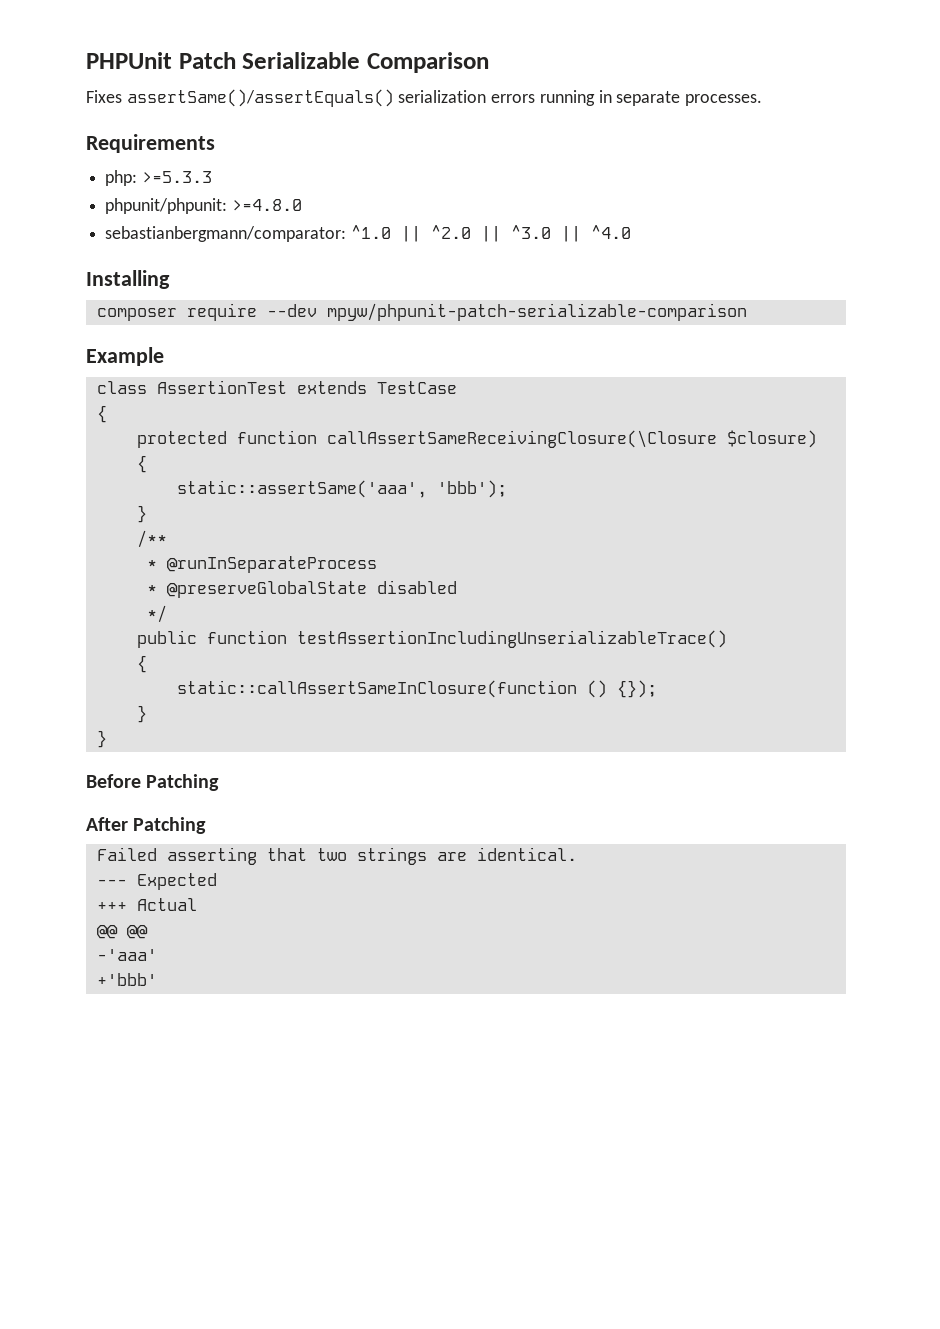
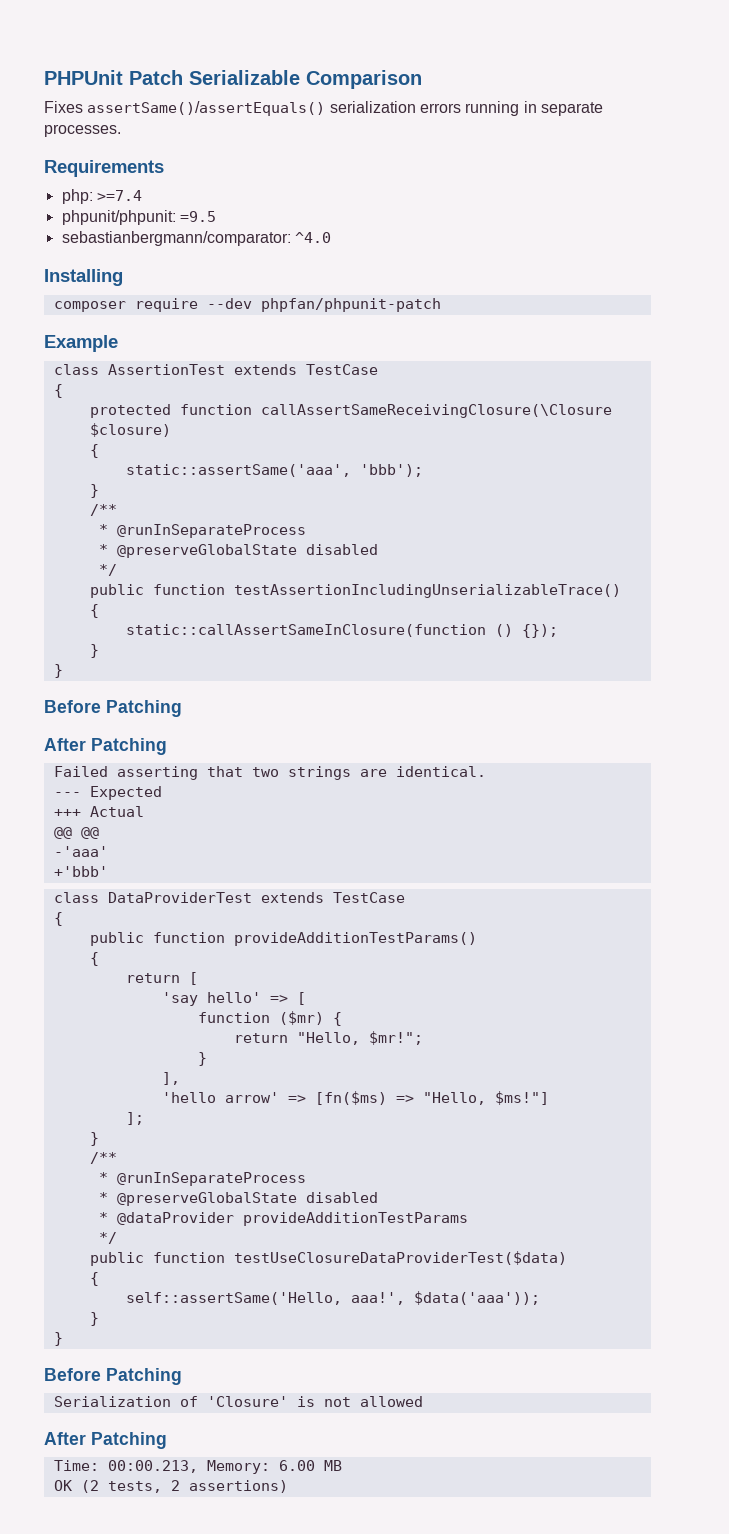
[141,171,212,183] >=5.3.3 -> [96,190,142,201] >=7.4
[231,199,302,211] >=4.8.0 -> [179,211,216,222] =9.5
[350,225,581,242] ^1.0 || ^2.0 || ^3.0 || -> (291, 238) none
[326,303,747,321] mpyw/phpunit-patch-serializable-comparison -> [260,298,441,312] phpfan/phpunit-patch
(157, 979) none -> [53,892,405,903] [53,912,63,926] [89,932,477,946] [89,952,99,966] [125,972,198,985] [161,992,306,1006] [197,1011,342,1026] [233,1031,423,1045] [197,1052,207,1066] [161,1072,180,1085] [161,1091,549,1105] [125,1112,144,1125] [89,1132,99,1146] [89,1152,117,1164] [98,1172,306,1186] [98,1192,378,1206] [98,1212,468,1226] [98,1232,117,1244] [89,1251,567,1266] [89,1272,99,1286] [125,1291,540,1305] [89,1312,99,1326] [53,1332,63,1346] [44,1368,182,1385] [53,1396,423,1407] [44,1432,167,1449] [53,1460,342,1474] [53,1480,288,1493] // class DataProviderTest extends TestCase // { // public function provideAdditionTestParams() // { // return [ // 'say hello' => [ // function ($mr) { // return "Hello, $mr!"; // } // ], // 'hello arrow' => [fn($ms) => "Hello, $ms!"] // ]; // } // /** // * @runInSeparateProcess // * @preserveGlobalState disabled // * @dataProvider provideAdditionTestParams // */ // public function testUseClosureDataProviderTest($data) // { // self::assertSame('Hello, aaa!', $data('aaa')); // } // } // Before Patching // Serialization of 'Closure' is not allowed // After Patching // Time: 00:00.213, Memory: 6.00 MB // OK (2 tests, 2 assertions)

